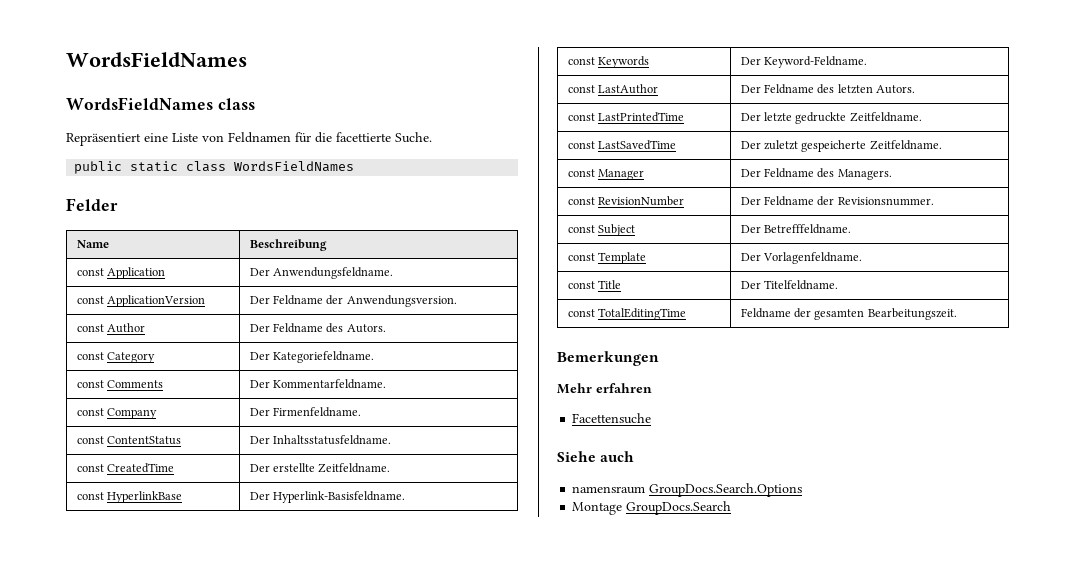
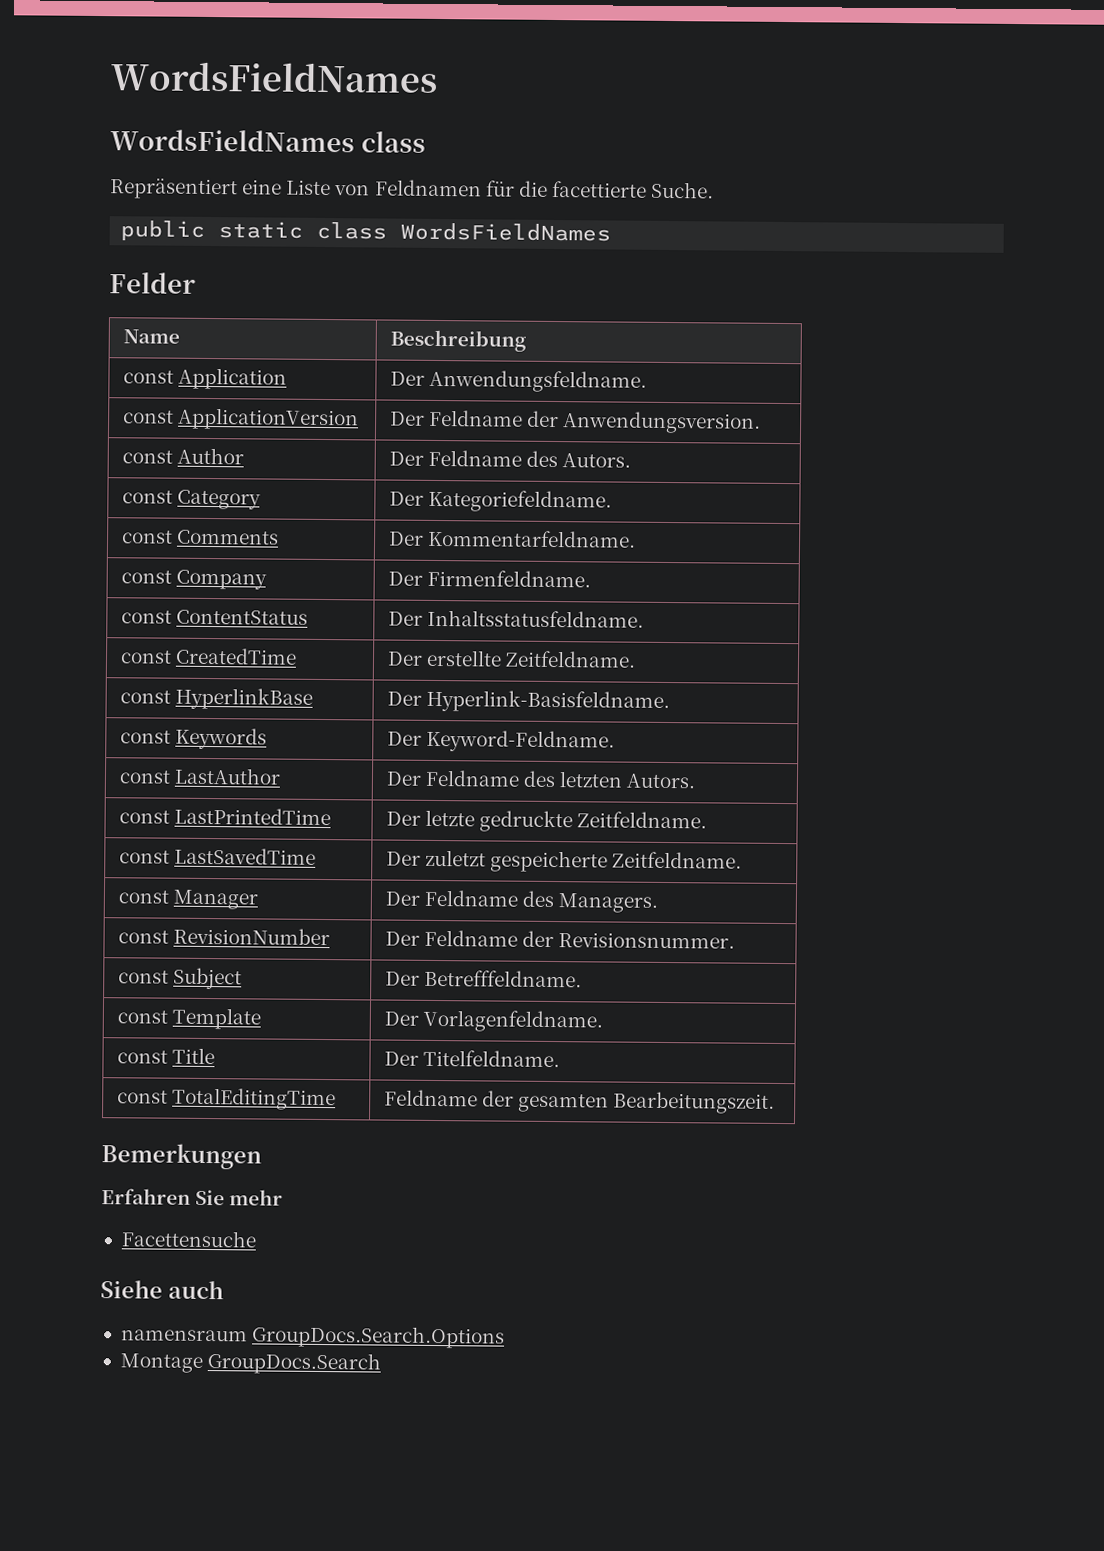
[557,383,652,394] Mehr erfahren -> [101,1188,284,1206] Erfahren Sie mehr

